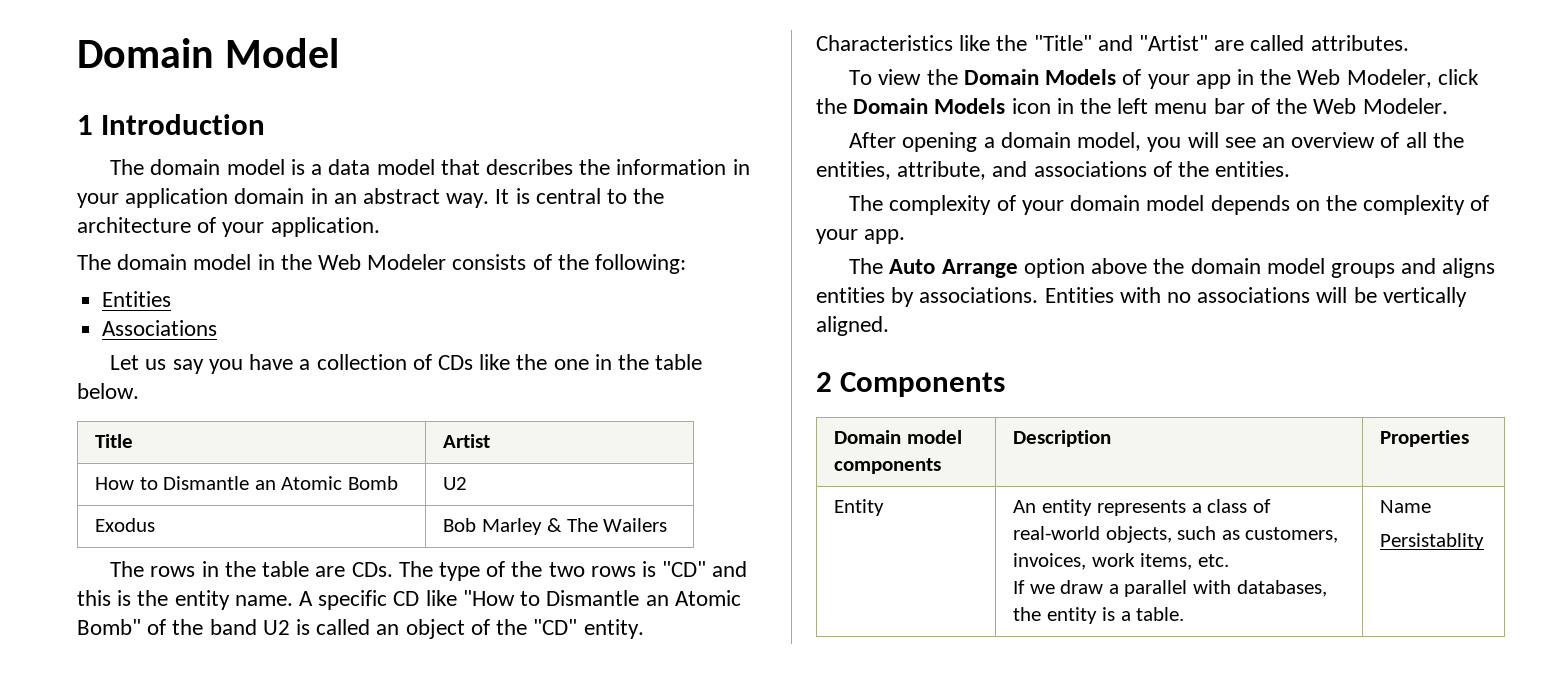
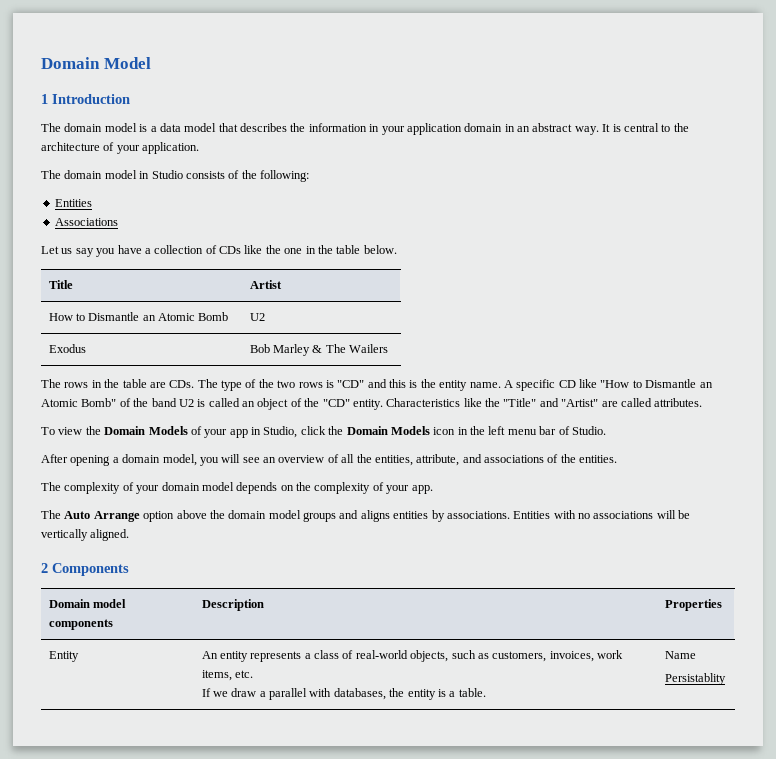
[280,254,447,270] the Web Modeler -> [151,170,183,179] Studio
[1260,69,1432,88] the Web Modeler, -> [263,426,298,438] Studio,
[1276,98,1448,114] the Web Modeler. -> [571,426,606,435] Studio.

